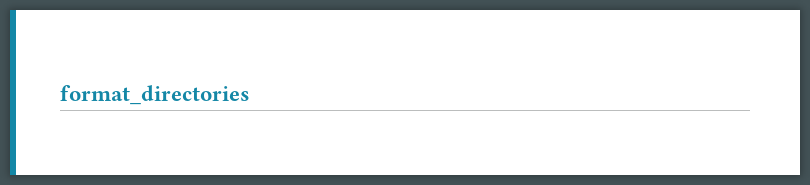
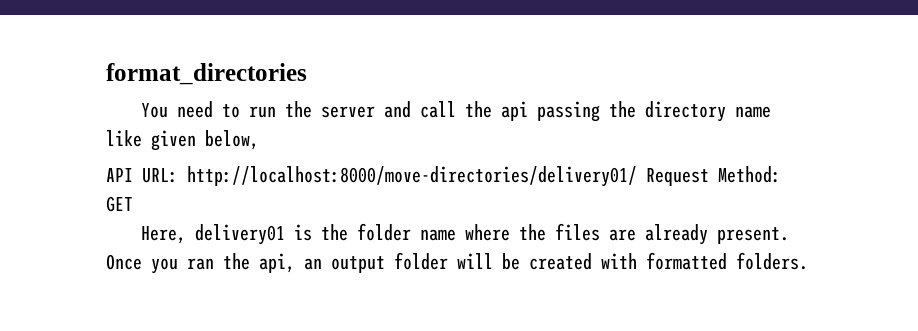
(250, 95) none -> [141,101,772,122] [106,130,259,151] [106,166,781,187] [106,196,133,212] [141,223,790,245] [106,252,808,274] // You need to run the server and call the api passing the directory name like given below, // API URL: http://localhost:8000/move-directories/delivery01/ Request Method: GET // Here, delivery01 is the folder name where the files are already present. Once you ran the api, an output folder will be created with formatted folders.

